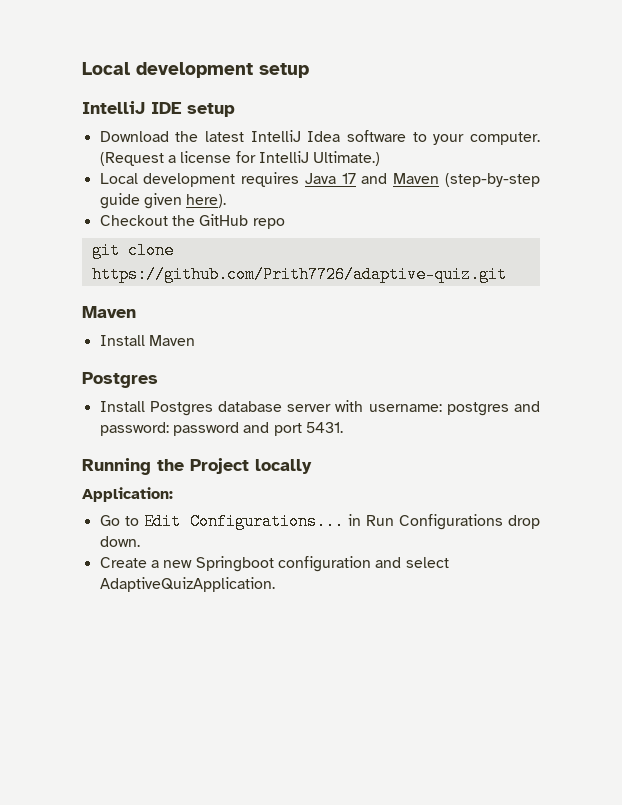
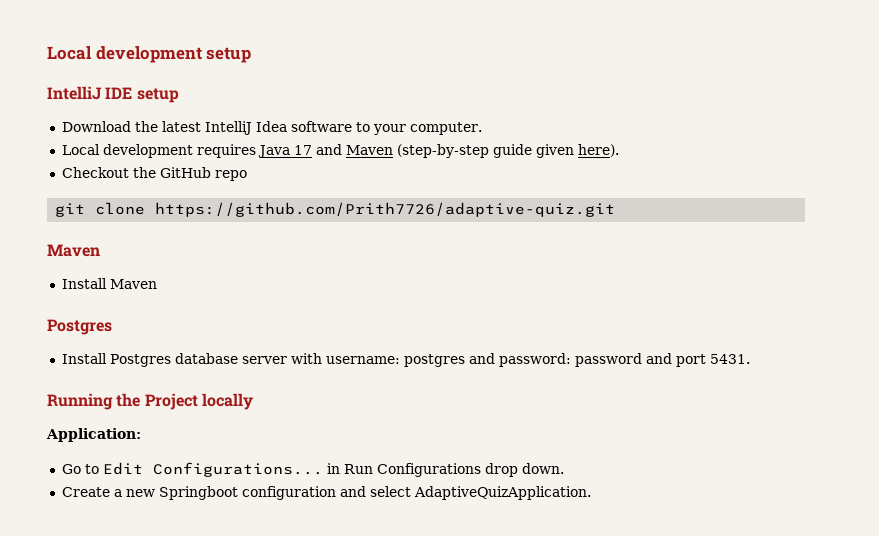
[99,151,381,166] (Request a license for IntelliJ Ultimate.) -> (482, 128) none

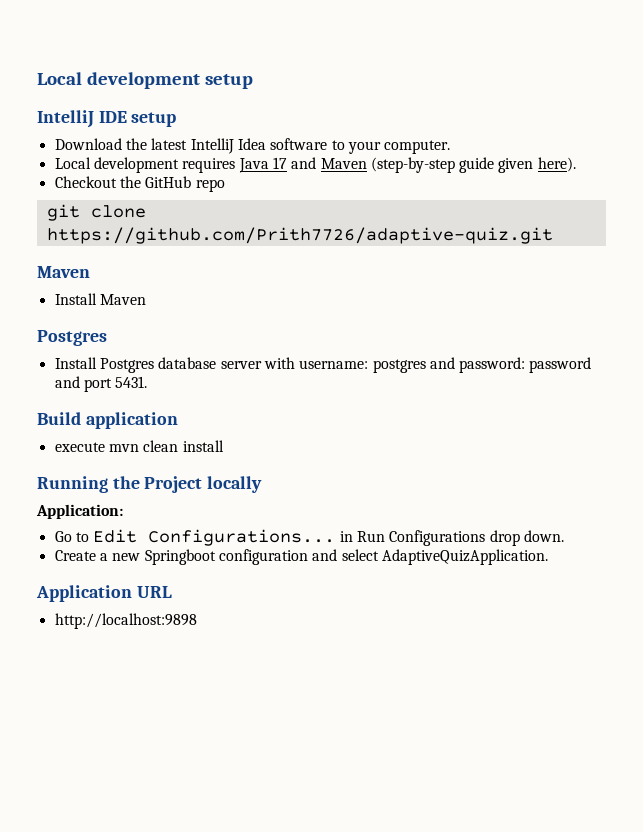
(750, 359) none -> [37,412,178,429] [54,440,224,452] // Build application // execute mvn clean install
(591, 493) none -> [36,585,172,602] [54,613,197,629] // Application URL // http://localhost:9898

